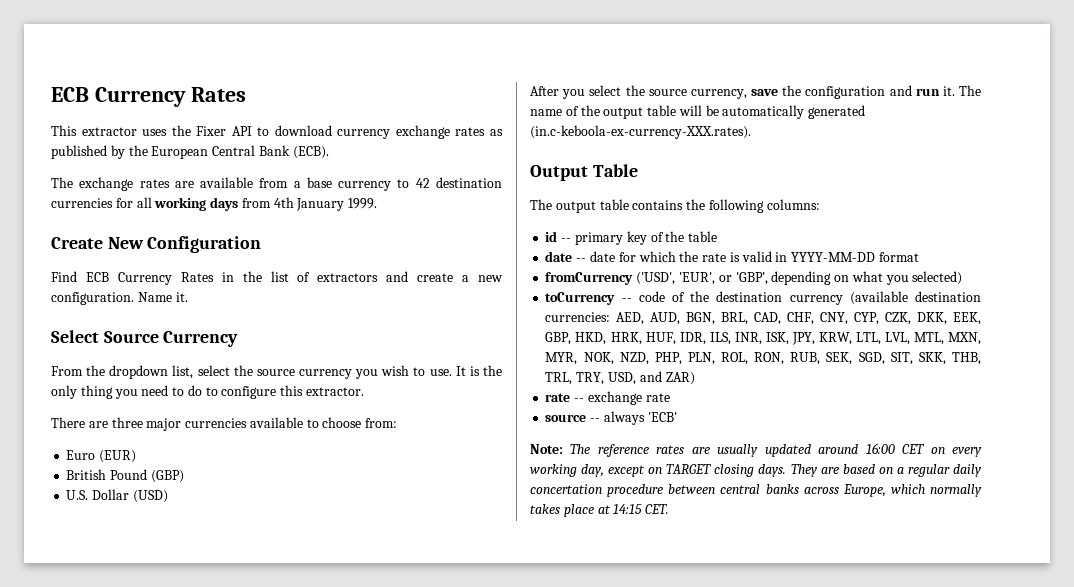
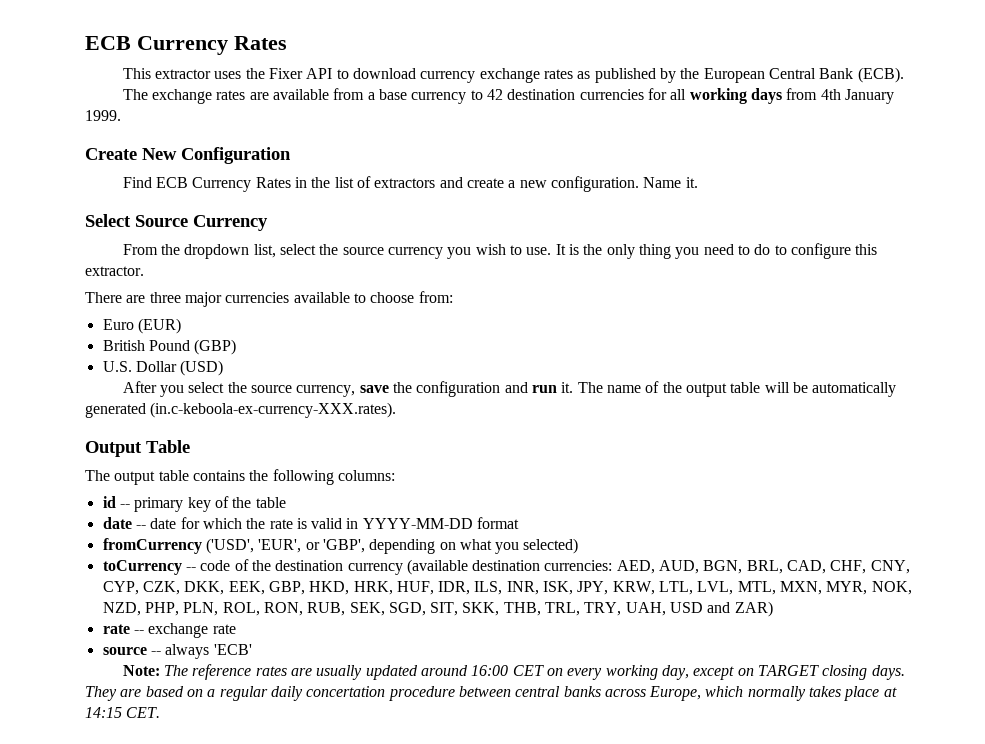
[607,372,636,385] USD, -> [625,602,704,616] UAH, USD

